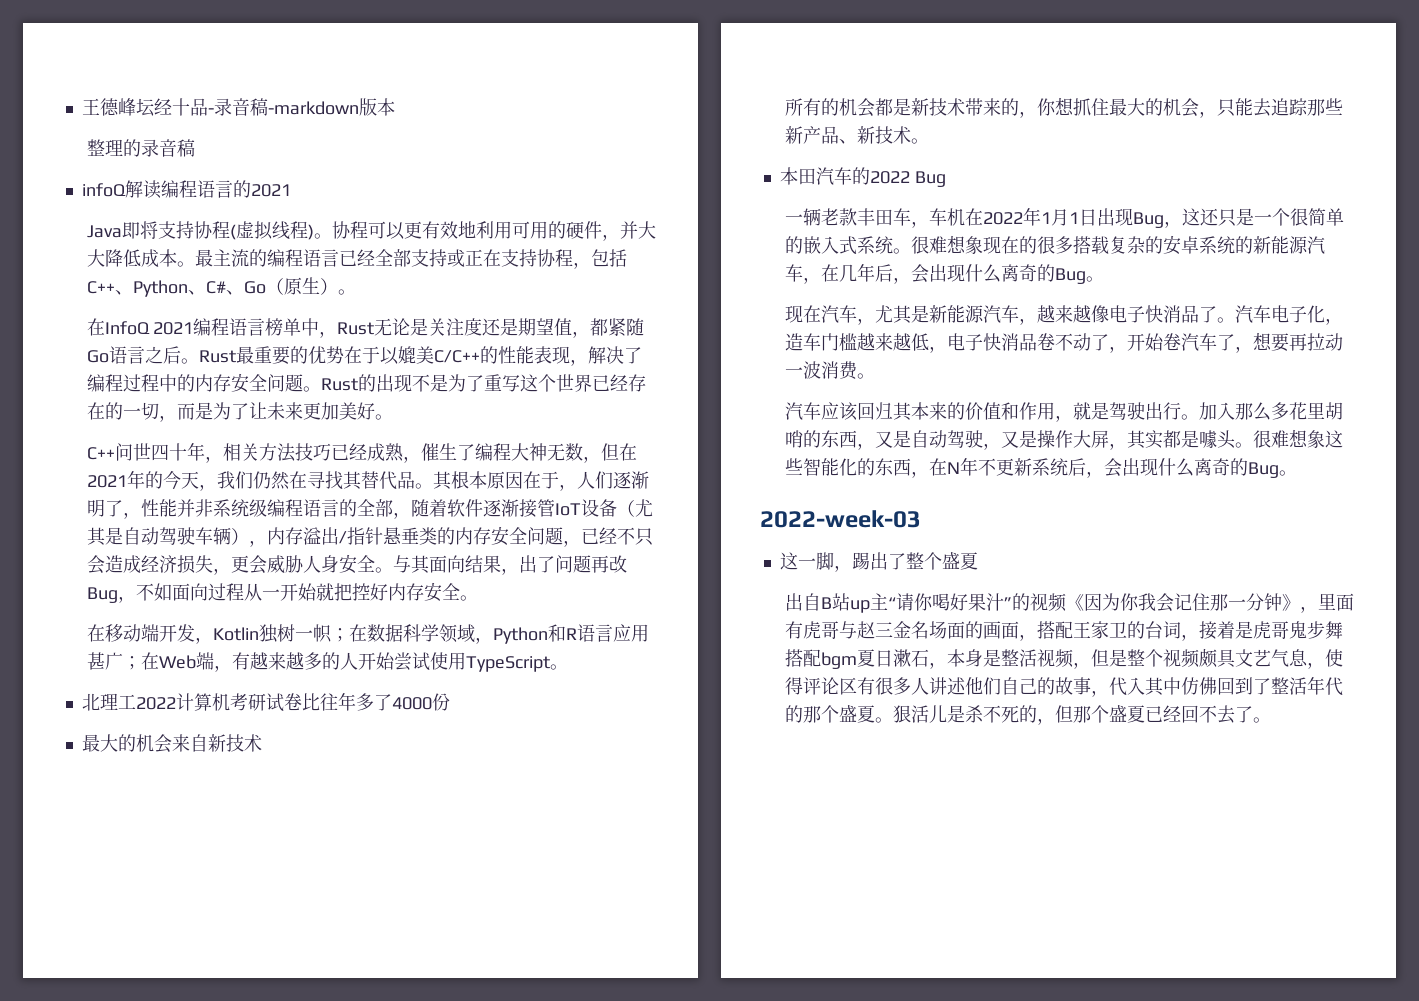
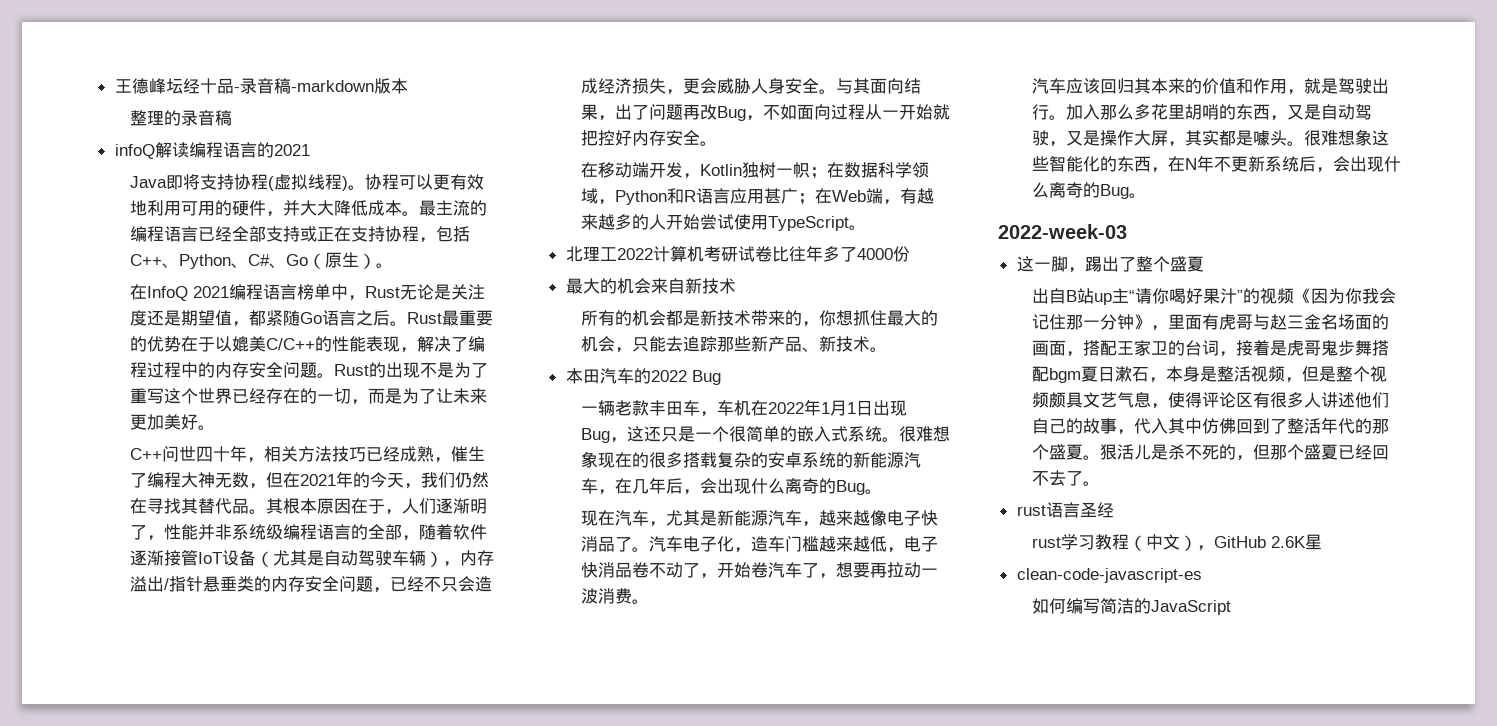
(1271, 720) none -> [1016,502,1114,518] [1031,534,1322,551] [1016,568,1202,583] [1031,598,1231,615] // rust语言圣经 // rust学习教程（中文），GitHub 2.6K星 // clean-code-javascript-es // 如何编写简洁的JavaScript

